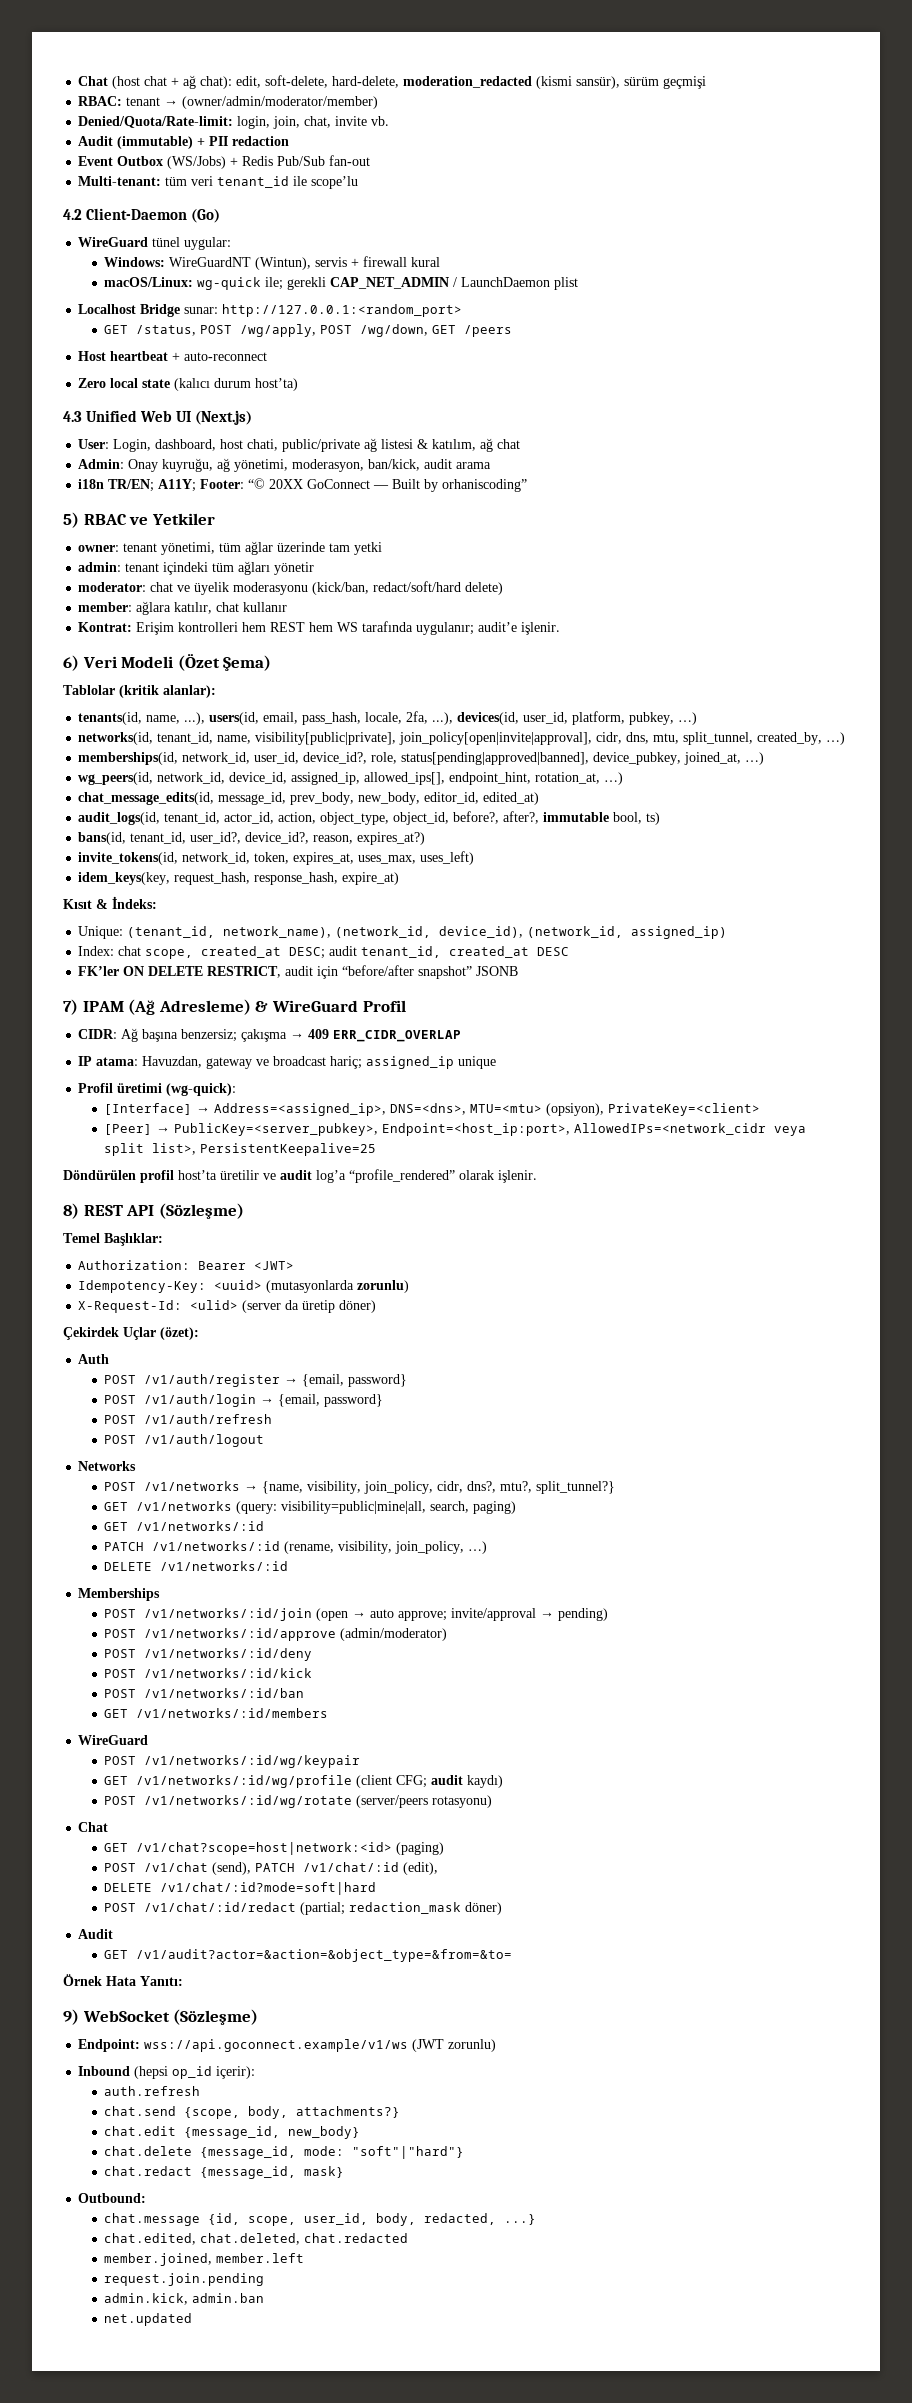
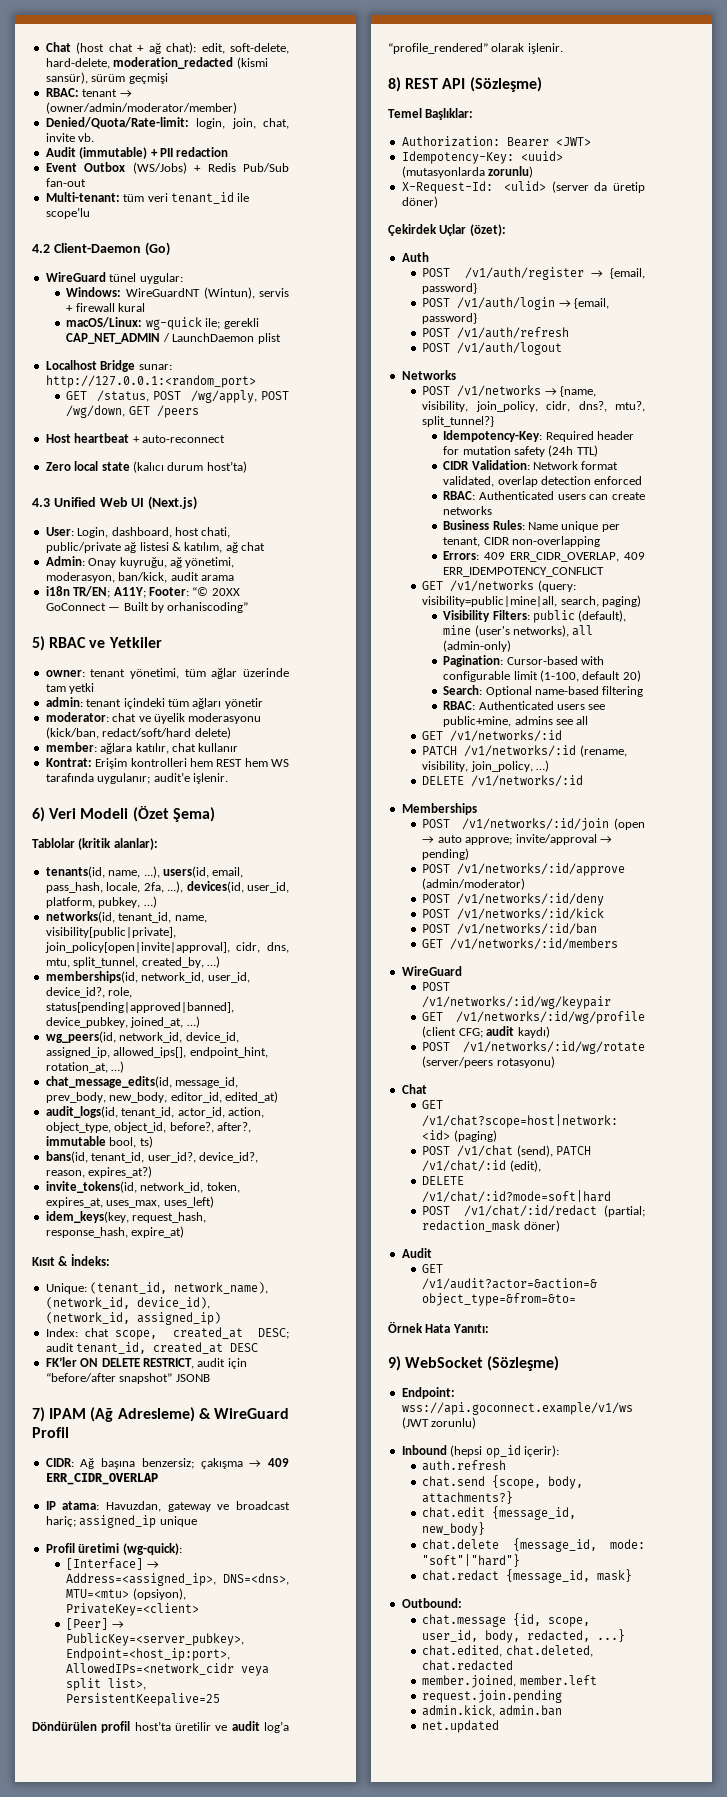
(616, 1487) none -> [443,430,634,442] [443,445,598,457] [443,460,619,470] [443,476,643,487] [443,491,645,500] [443,506,493,515] [443,520,620,532] [443,536,600,547] [443,551,645,562] [443,567,605,577] // Idempotency-Key: Required header for mutation safety (24h TTL) // CIDR Validation: Network format validated, overlap detection enforced // RBAC: Authenticated users can create networks // Business Rules: Name unique per tenant, CIDR non-overlapping // Errors: 409 ERR_CIDR_OVERLAP, 409 ERR_IDEMPOTENCY_CONFLICT
(517, 1507) none -> [443,610,627,623] [443,625,594,637] [443,640,512,652] [443,655,604,667] [443,670,641,682] [443,685,644,697] [443,701,606,710] [443,716,589,727] // Visibility Filters: public (default), mine (user's networks), all (admin-only) // Pagination: Cursor-based with configurable limit (1-100, default 20) // Search: Optional name-based filtering // RBAC: Authenticated users see public+mine, admins see all

